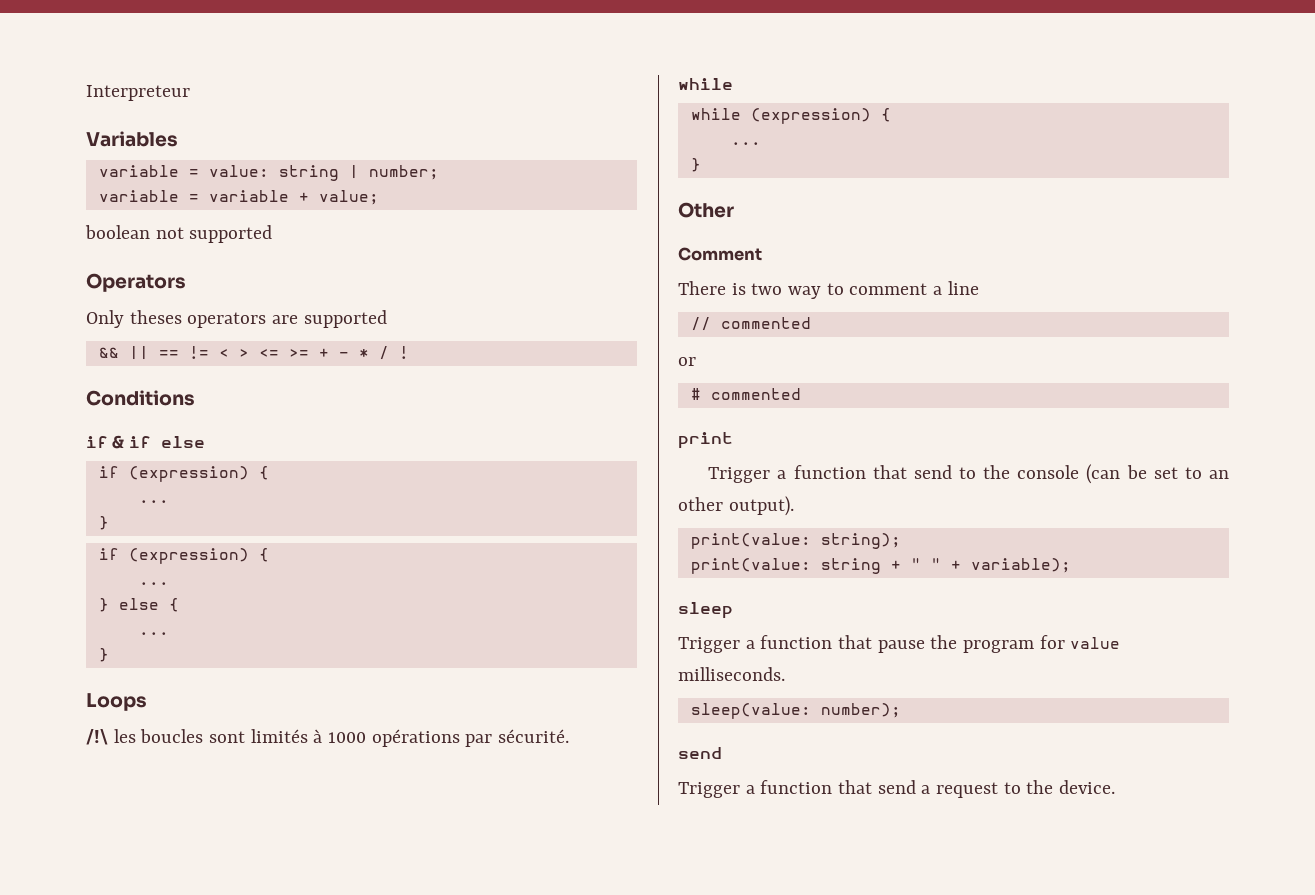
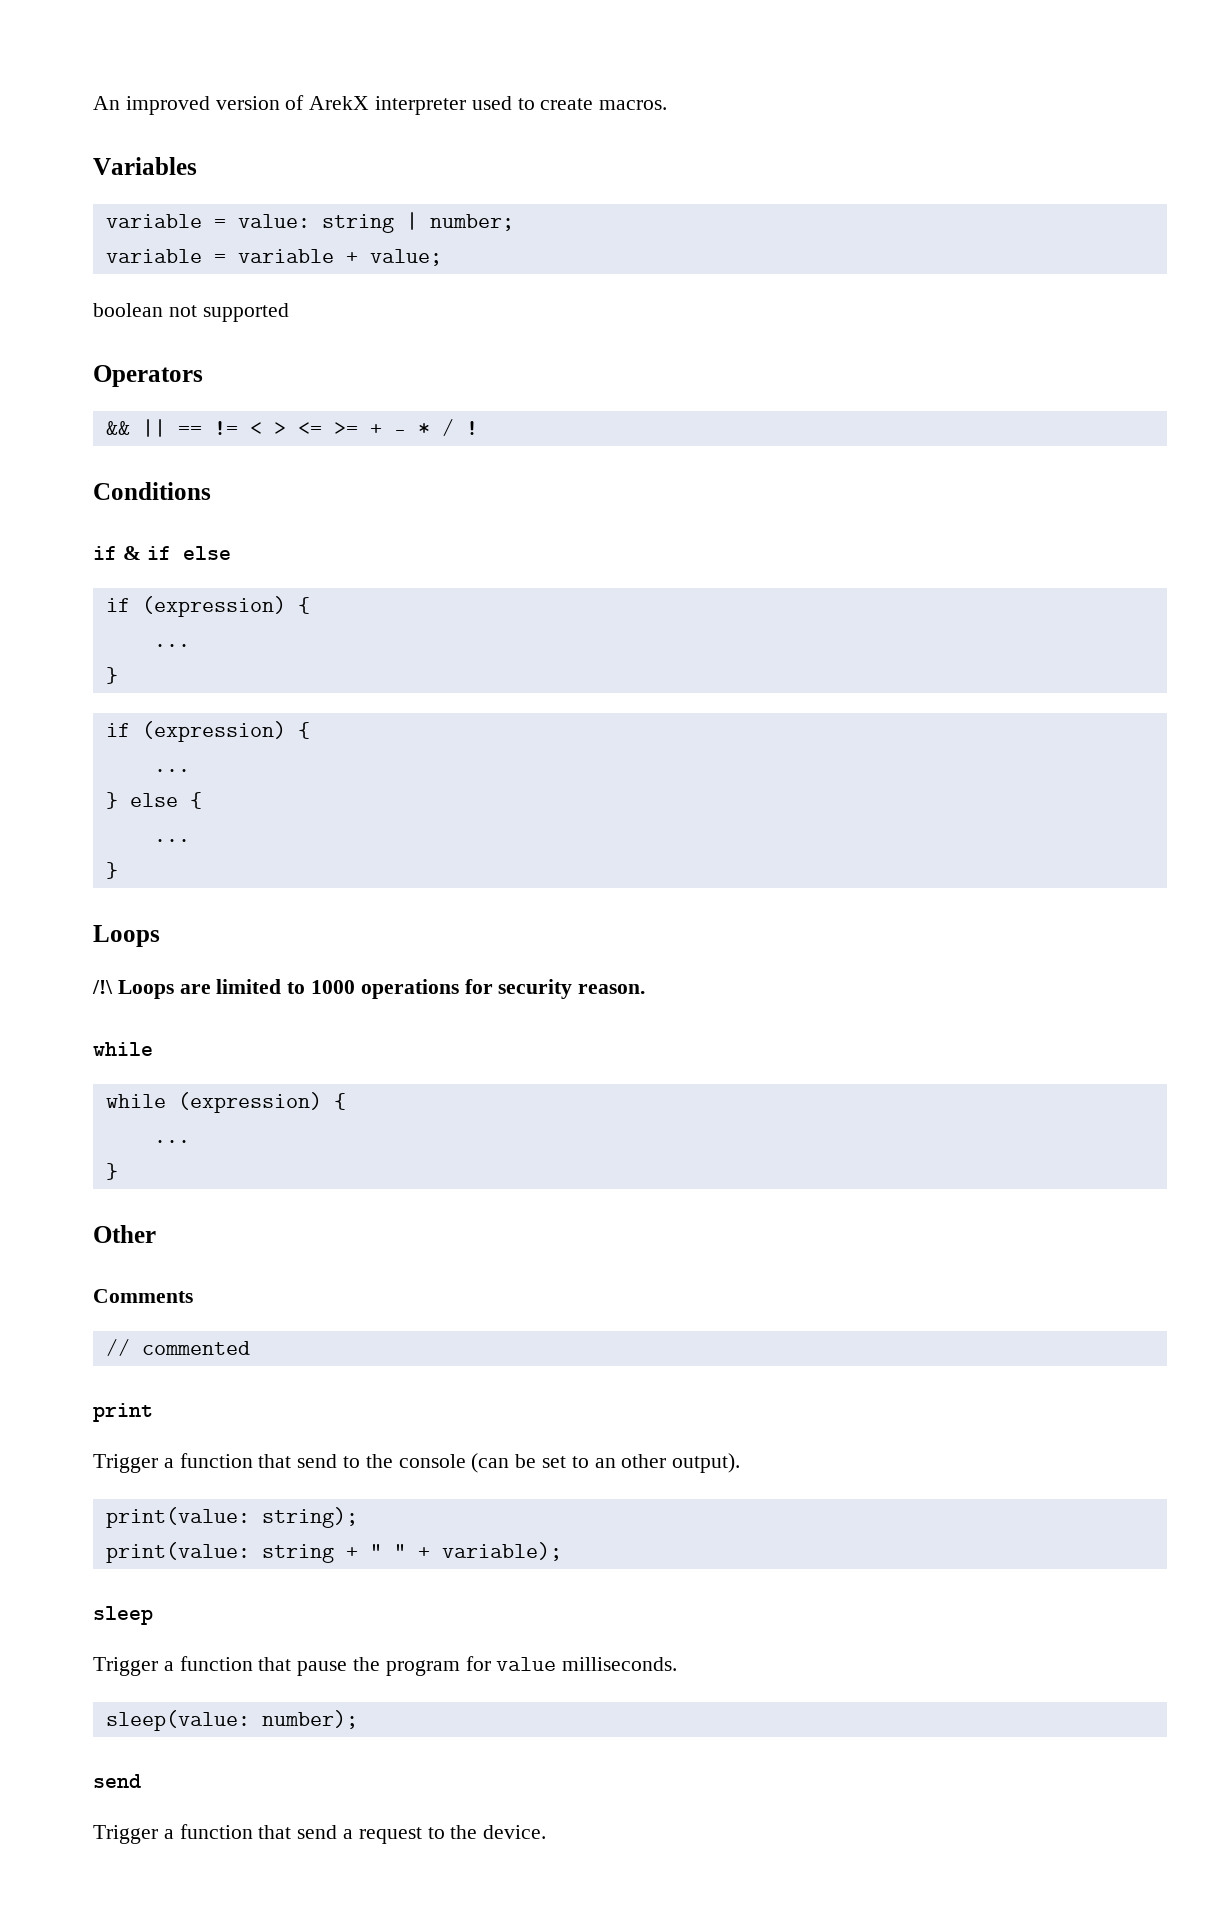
[86,85,190,101] Interpreteur -> [93,95,668,115] An improved version of ArekX interpreter used to create macros.
[86,310,387,328] // Only theses operators are supported -> (203, 376) none
[113,729,570,747] les boucles sont limités à 1000 opérations par sécurité. -> [117,979,646,999] Loops are limited to 1000 operations for security reason.
[678,247,762,261] [678,281,979,299] Comment // There is two way to comment a line -> [93,1289,193,1303] Comments
[678,357,696,366] [690,388,801,400] // or // # commented -> (250, 1348) none

